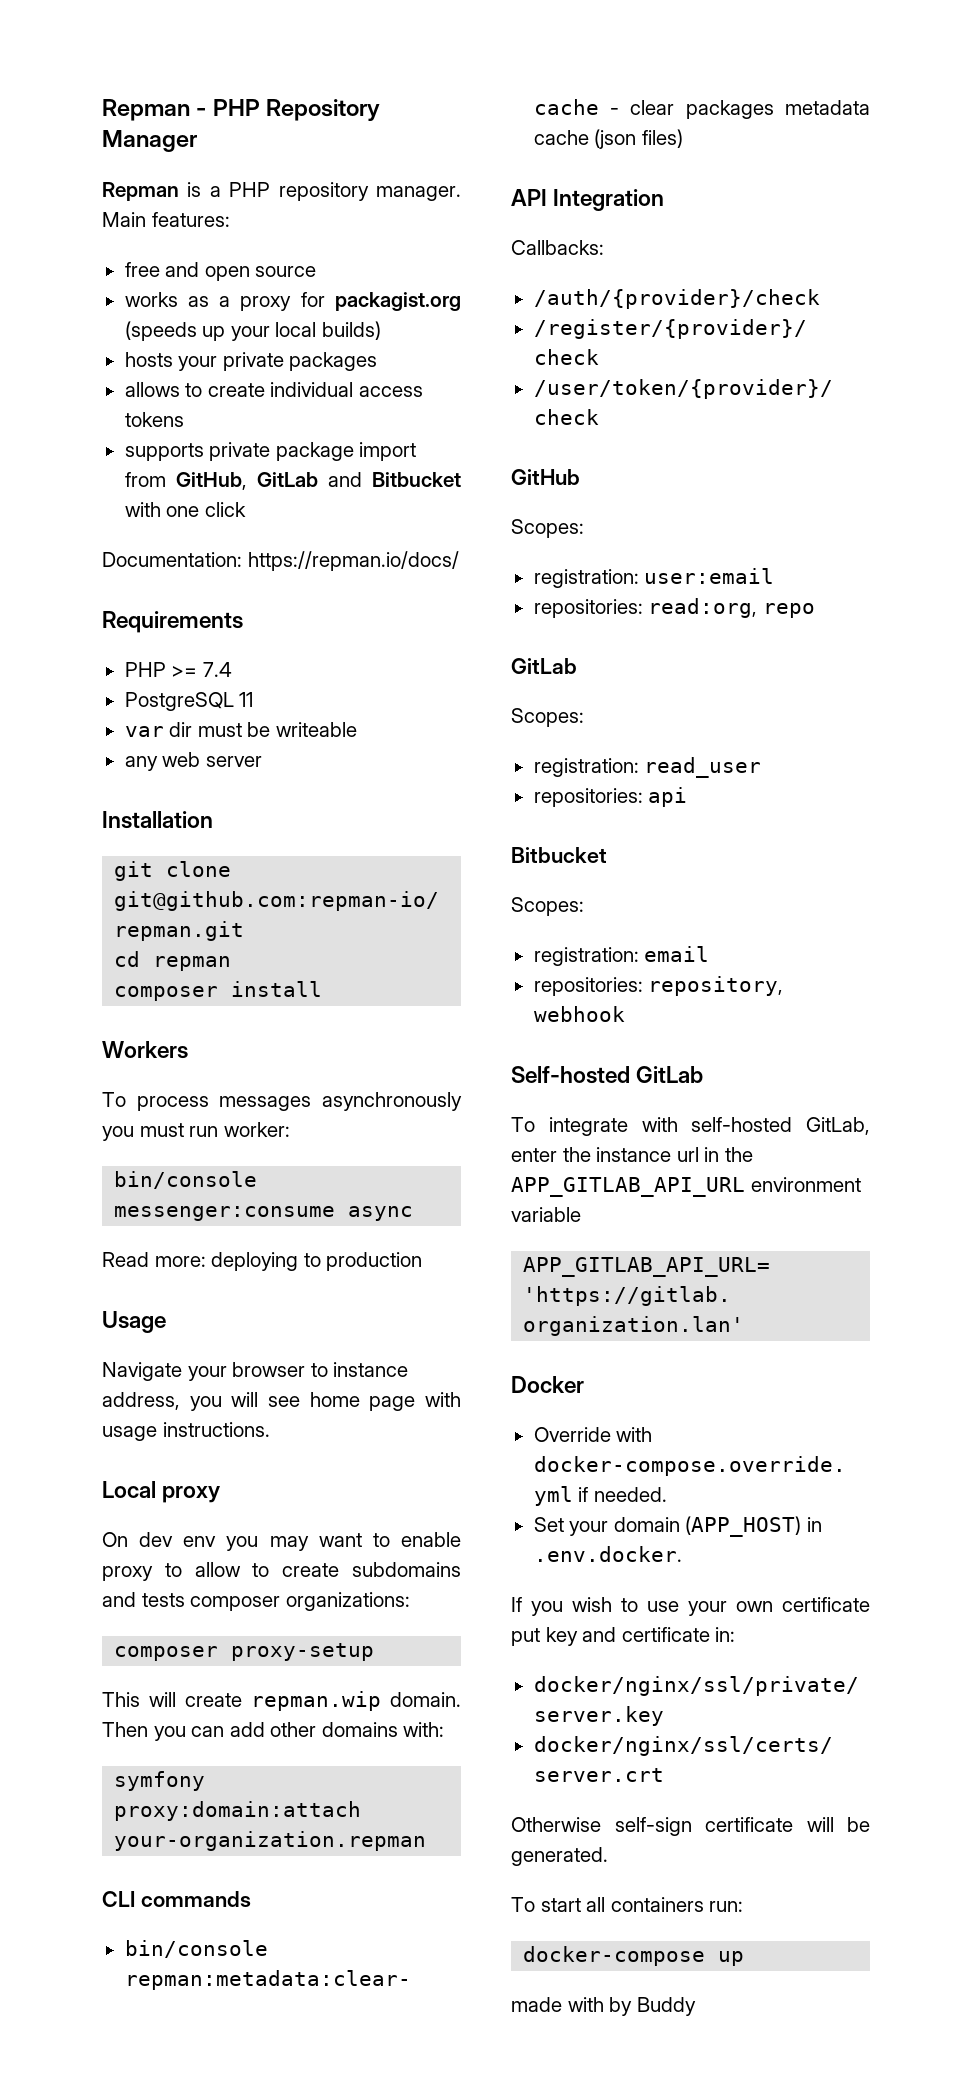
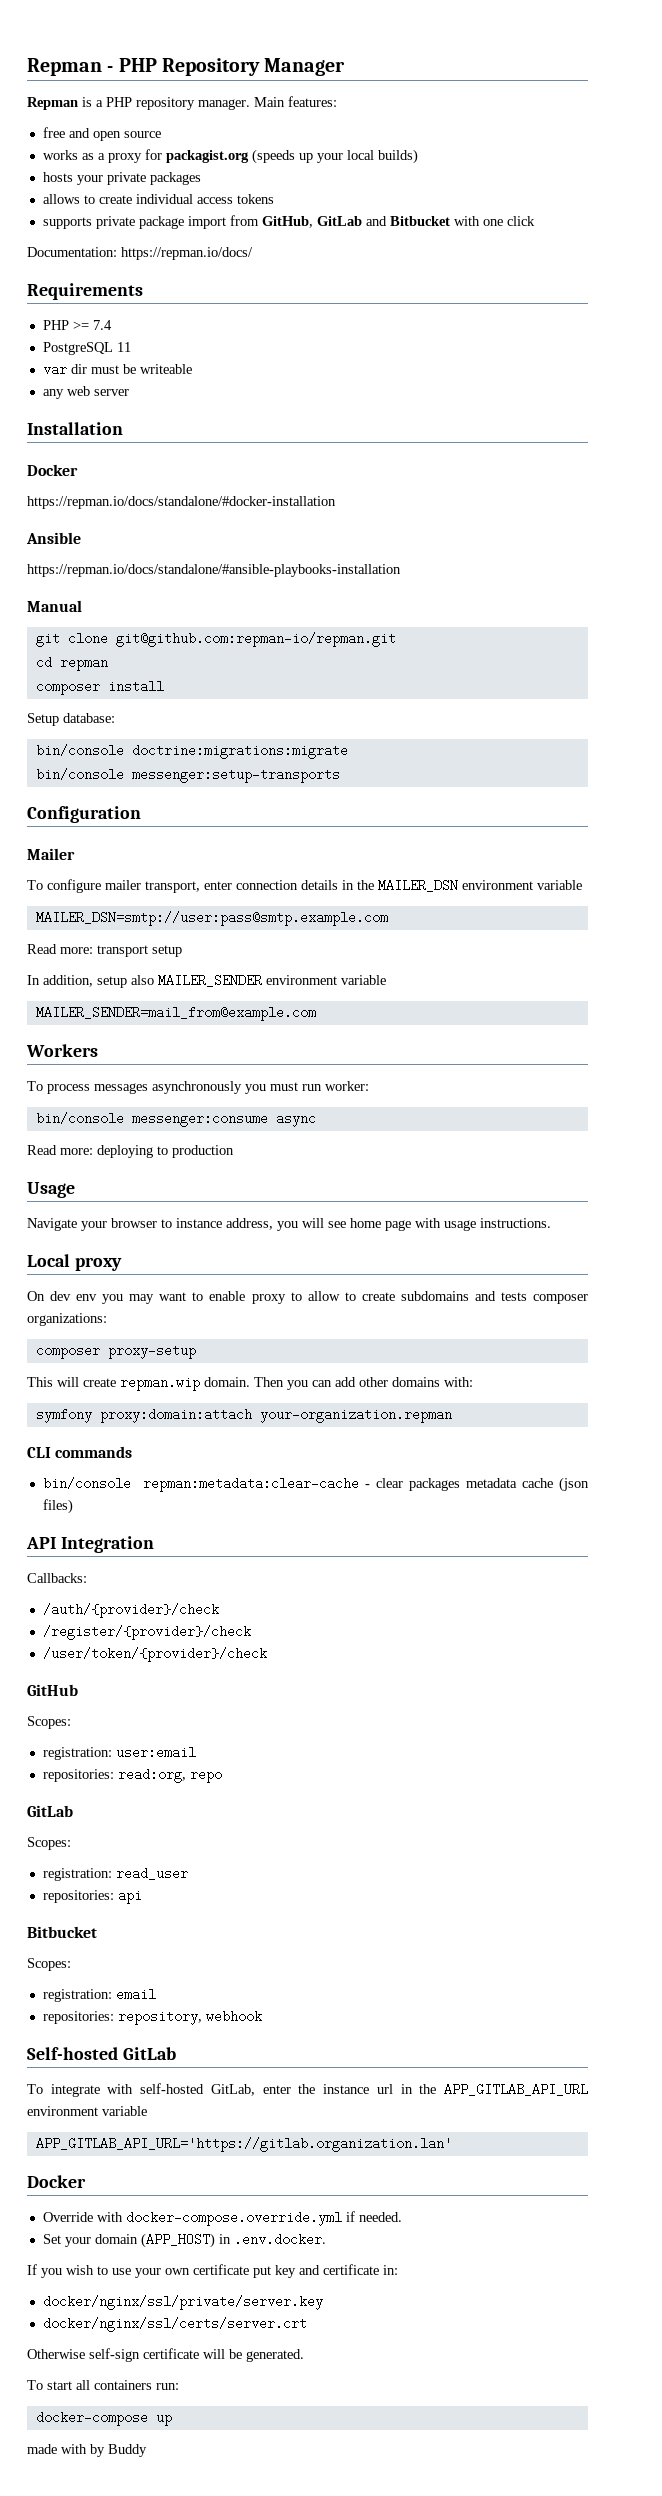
(213, 820) none -> [27,464,78,476] [27,496,336,509] [26,532,81,544] [27,564,401,577] [27,600,82,612] // Docker // https://repman.io/docs/standalone/#docker-installation // Ansible // https://repman.io/docs/standalone/#ansible-playbooks-installation // Manual
(323, 989) none -> [27,713,115,726] [35,744,348,759] [35,768,340,783] [27,806,141,823] [27,848,75,860] [27,879,582,893] [35,911,388,926] [27,944,182,957] [27,974,386,988] [35,1006,316,1021] // Setup database: // bin/console doctrine:migrations:migrate // bin/console messenger:setup-transports // Configuration // Mailer // To configure mailer transport, enter connection details in the MAILER_DSN environment variable // MAILER_DSN=smtp://user:pass@smtp.example.com // Read more: transport setup // In addition, setup also MAILER_SENDER environment variable // MAILER_SENDER=mail_from@example.com

